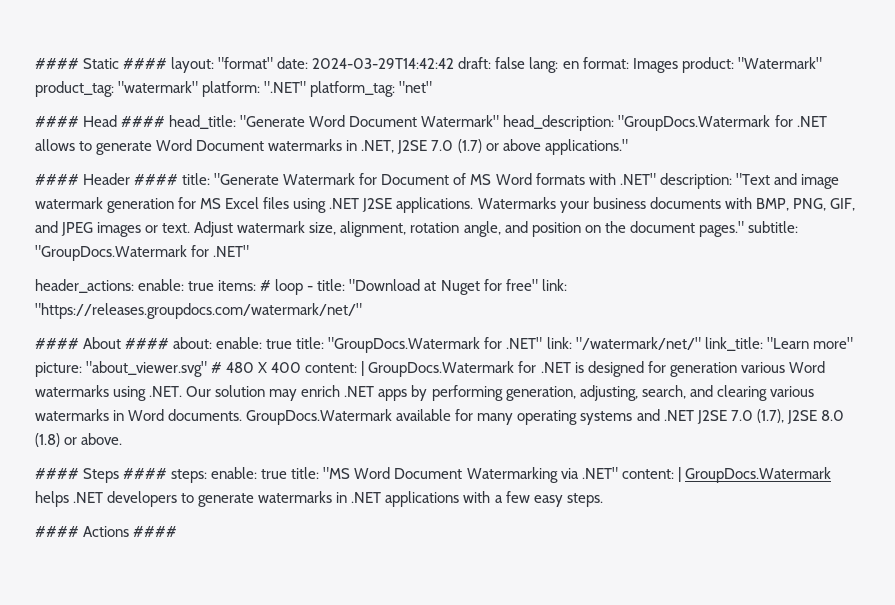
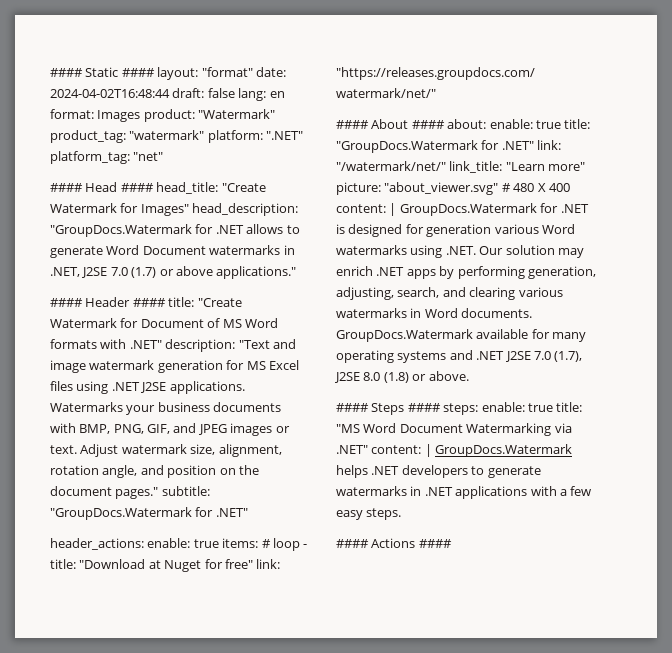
[312,58,455,69] 2024-03-29T14:42:42 -> [50,89,170,98] 2024-04-02T16:48:44
[240,115,500,127] "Generate Word Document Watermark" -> [221,183,266,192] [50,203,189,216] "Create Watermark for Images"
[214,173,280,185] "Generate -> [197,298,242,307] "Create

